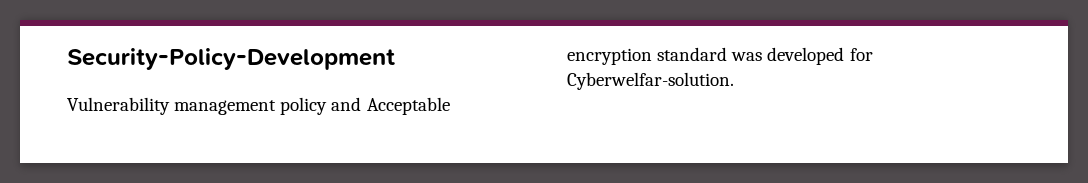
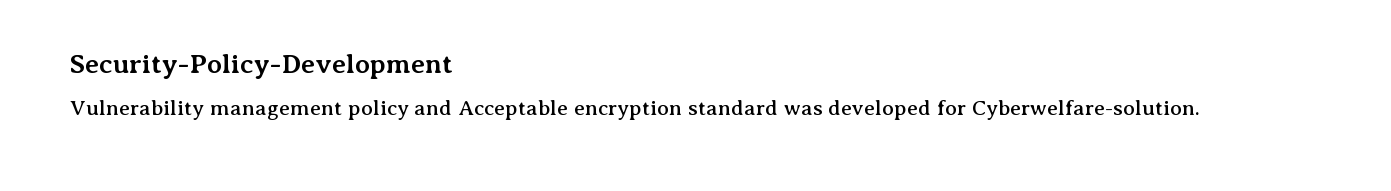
[567,72,734,90] Cyberwelfar-solution. -> [972,100,1201,120] Cyberwelfare-solution.

